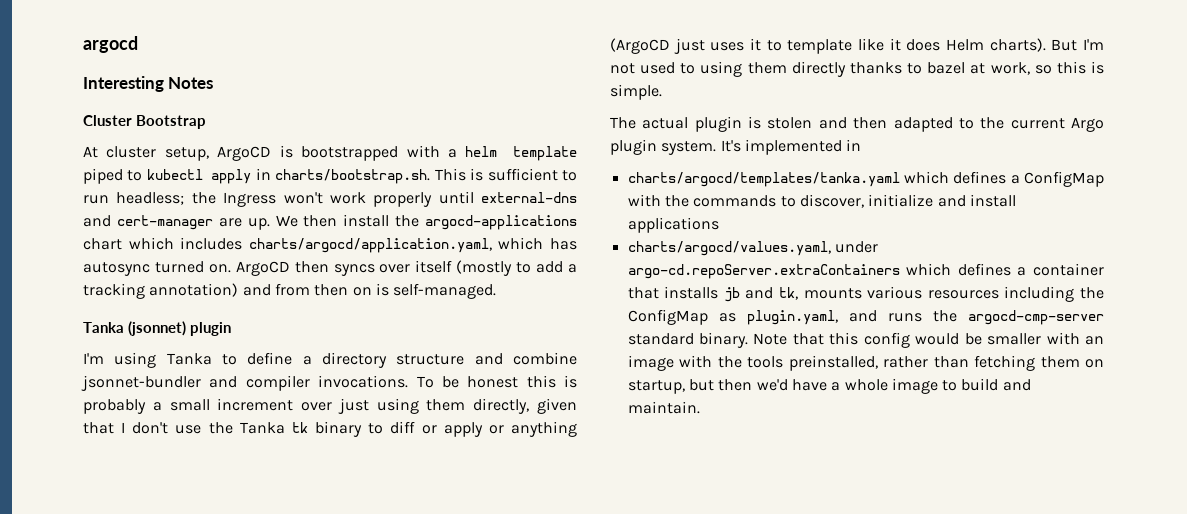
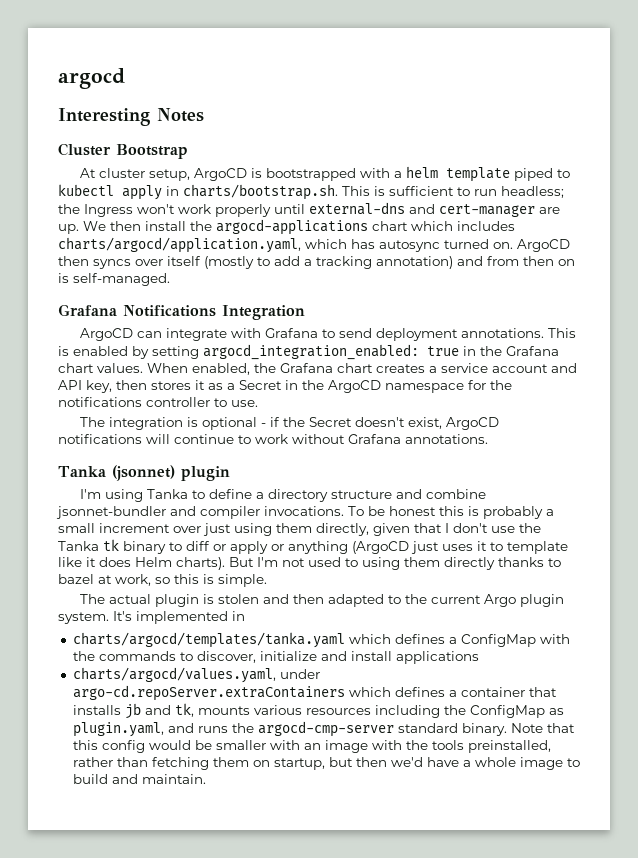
(497, 291) none -> [58,304,305,320] [79,328,576,341] [58,344,559,360] [58,363,577,375] [58,380,512,393] [58,397,258,407] [79,417,499,430] [58,434,488,444] // Grafana Notifications Integration // ArgoCD can integrate with Grafana to send deployment annotations. This is enabled by setting argocd_integration_enabled: true in the Grafana chart values. When enabled, the Grafana chart creates a service account and API key, then stores it as a Secret in the ArgoCD namespace for the notifications controller to use. // The integration is optional - if the Secret doesn't exist, ArgoCD notifications will continue to work without Grafana annotations.

